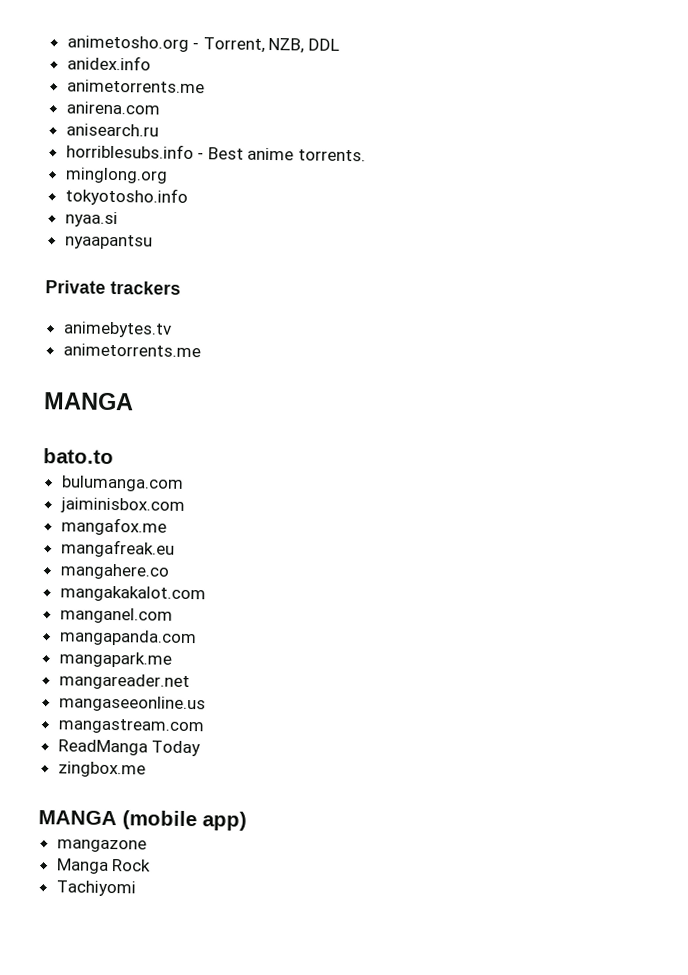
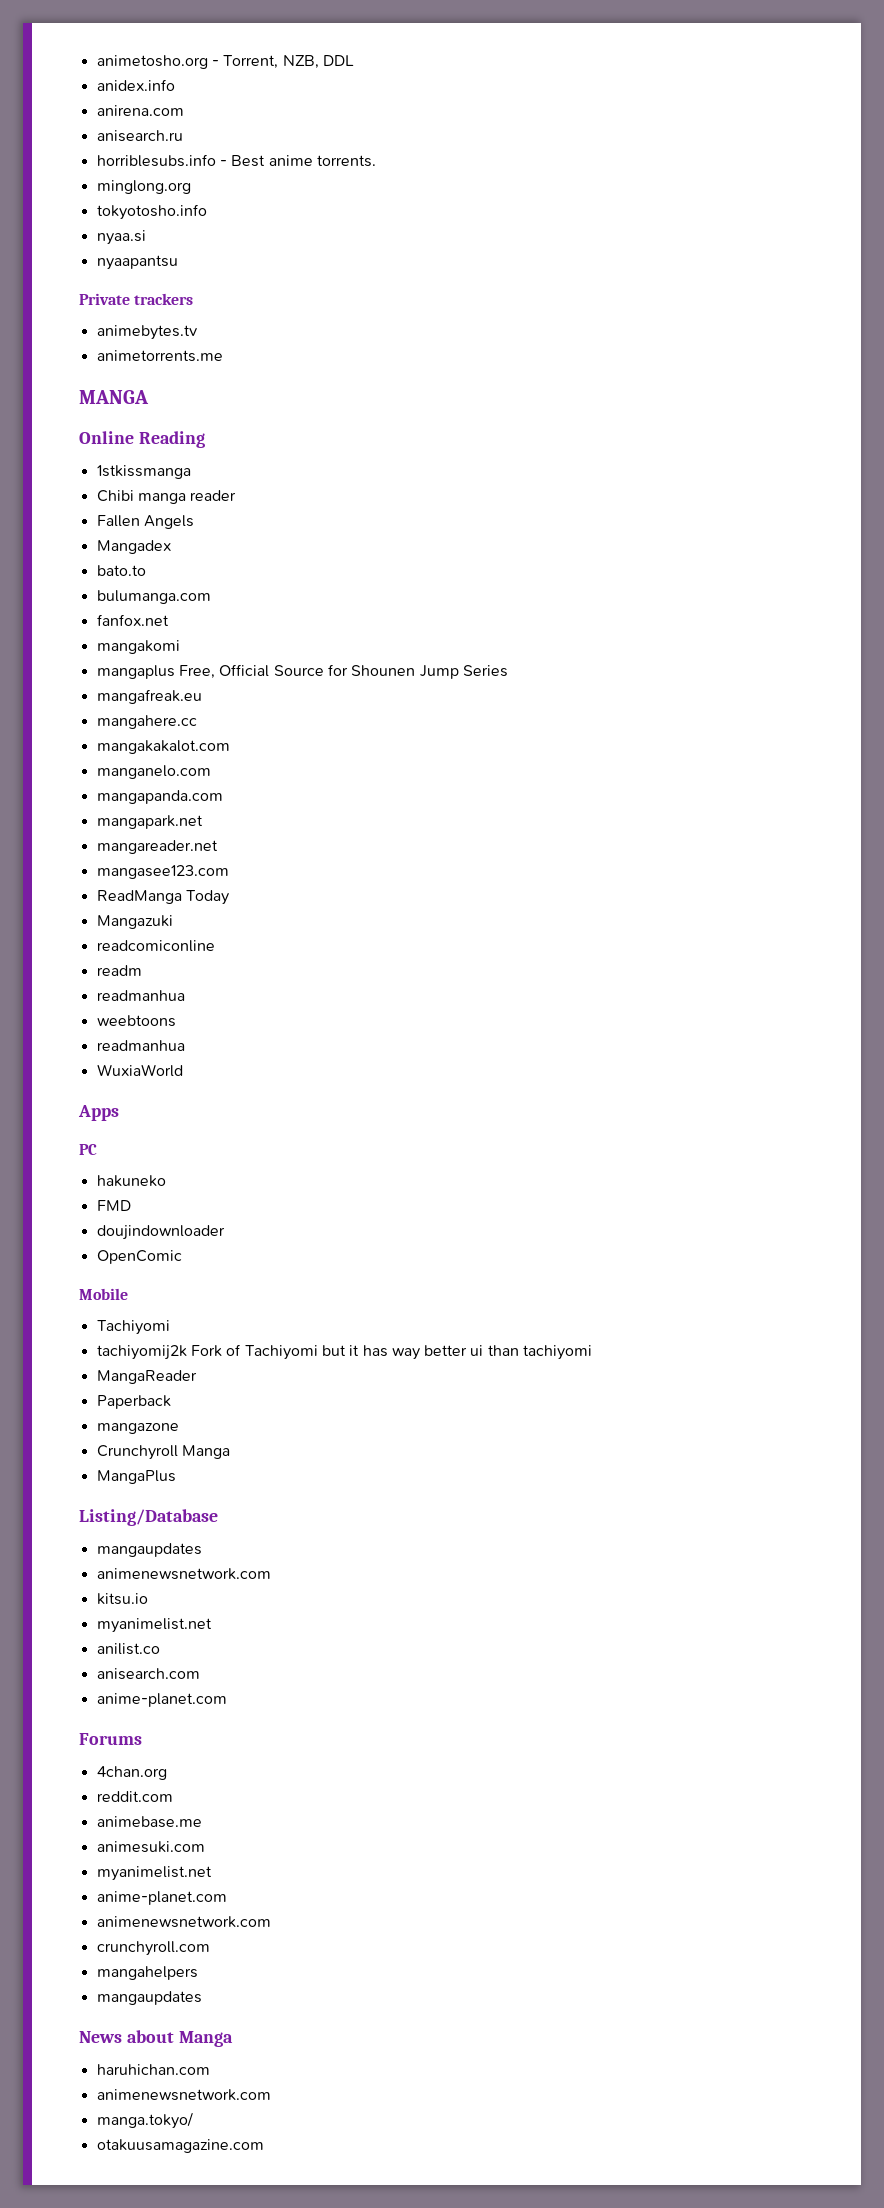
[66,79,205,94] // animetorrents.me -> (175, 85) none
[43,448,114,465] [60,475,184,492] [59,497,185,514] [60,517,167,536] bato.to // bulumanga.com // jaiminisbox.com // mangafox.me -> [79,431,205,448] [96,465,191,479] [96,490,237,504] [96,515,194,529] [96,540,171,554] [96,565,146,576] [96,590,211,604] [96,614,169,626] [96,640,180,654] [96,664,508,679] Online Reading // 1stkissmanga // Chibi manga reader // Fallen Angels // Mangadex // bato.to // bulumanga.com // fanfox.net // mangakomi // mangaplus Free, Official Source for Shounen Jump Series
[59,563,169,580] mangahere.co -> [96,715,197,729] mangahere.cc
[59,607,173,624] manganel.com -> [96,765,211,779] manganelo.com
[58,651,172,668] mangapark.me -> [96,815,203,829] mangapark.net
[58,695,206,713] [57,718,204,735] mangaseeonline.us // mangastream.com -> [96,865,229,879] mangasee123.com
[57,761,146,778] [38,810,247,831] zingbox.me // MANGA (mobile app) -> [96,915,173,929] [96,940,215,952] [96,965,142,976] [96,990,185,1001] [96,1015,176,1027] [96,1040,185,1051] [96,1064,183,1077] [78,1105,119,1121] [79,1144,97,1155] [96,1175,166,1187] [96,1200,131,1211] [96,1225,225,1240] [96,1250,182,1264] [79,1288,128,1300] [96,1320,170,1335] [96,1344,593,1360] [96,1370,197,1384] [96,1395,171,1409] Mangazuki // readcomiconline // readm // readmanhua // weebtoons // readmanhua // WuxiaWorld // Apps // PC // hakuneko // FMD // doujindownloader // OpenComic // Mobile // Tachiyomi // tachiyomij2k Fork of Tachiyomi but it has way better ui than tachiyomi // MangaReader // Paperback
[55,858,152,874] [55,880,136,897] Manga Rock // Tachiyomi -> [96,1445,230,1460] [96,1470,176,1484] [79,1509,218,1526] [96,1543,202,1557] [96,1568,271,1580] [96,1593,148,1605] [96,1618,212,1633] [96,1643,160,1655] [96,1668,200,1680] [96,1693,227,1707] [79,1733,142,1745] [96,1766,167,1780] [96,1791,173,1802] [96,1816,202,1828] [96,1841,205,1853] [96,1866,212,1881] [96,1891,227,1905] [96,1916,271,1928] [96,1941,210,1956] [96,1966,198,1980] [96,1991,202,2005] [79,2030,233,2047] [96,2064,210,2075] [96,2089,271,2101] [96,2112,193,2129] [96,2139,264,2153] Crunchyroll Manga // MangaPlus // Listing/Database // mangaupdates // animenewsnetwork.com // kitsu.io // myanimelist.net // anilist.co // anisearch.com // anime-planet.com // Forums // 4chan.org // reddit.com // animebase.me // animesuki.com // myanimelist.net // anime-planet.com // animenewsnetwork.com // crunchyroll.com // mangahelpers // mangaupdates // News about Manga // haruhichan.com // animenewsnetwork.com // manga.tokyo/ // otakuusamagazine.com

